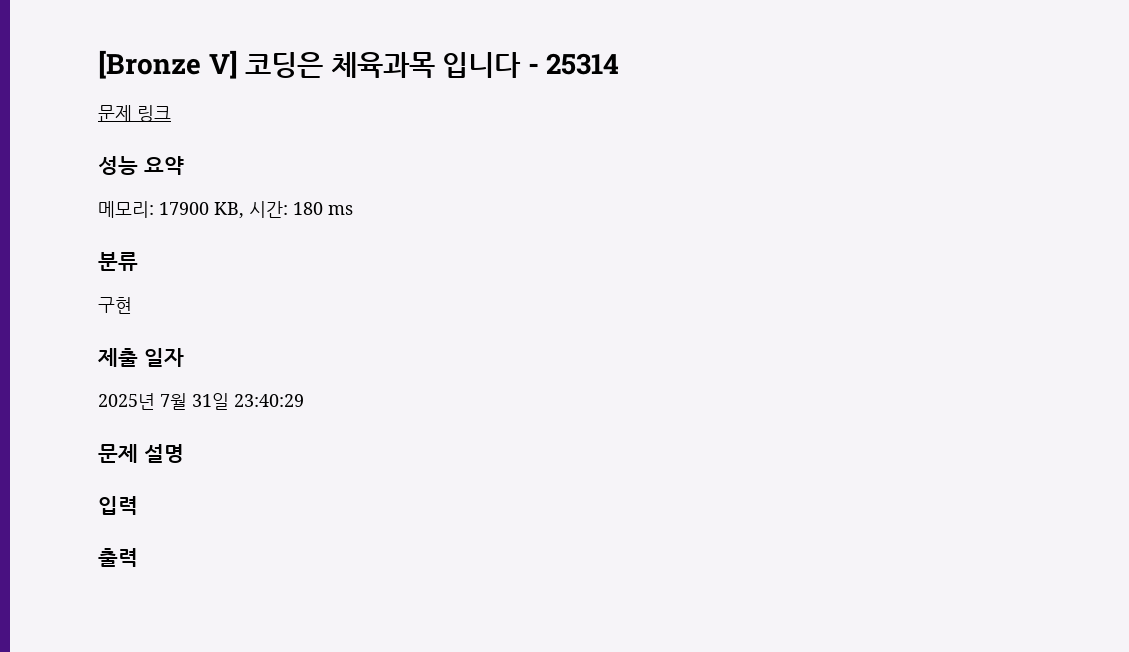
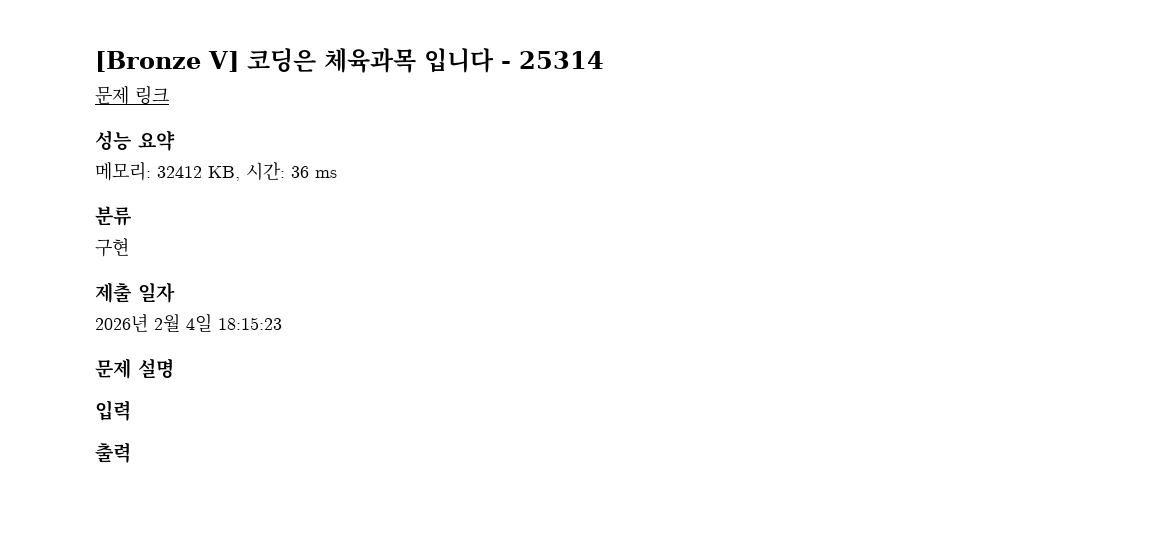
[159,202,209,215] 17900 -> [157,166,202,178] 32412
[293,202,323,215] 180 -> [291,166,309,178] 36
[98,393,304,410] 2025년 7월 31일 23:40:29 -> [95,313,282,332] 2026년 2월 4일 18:15:23

